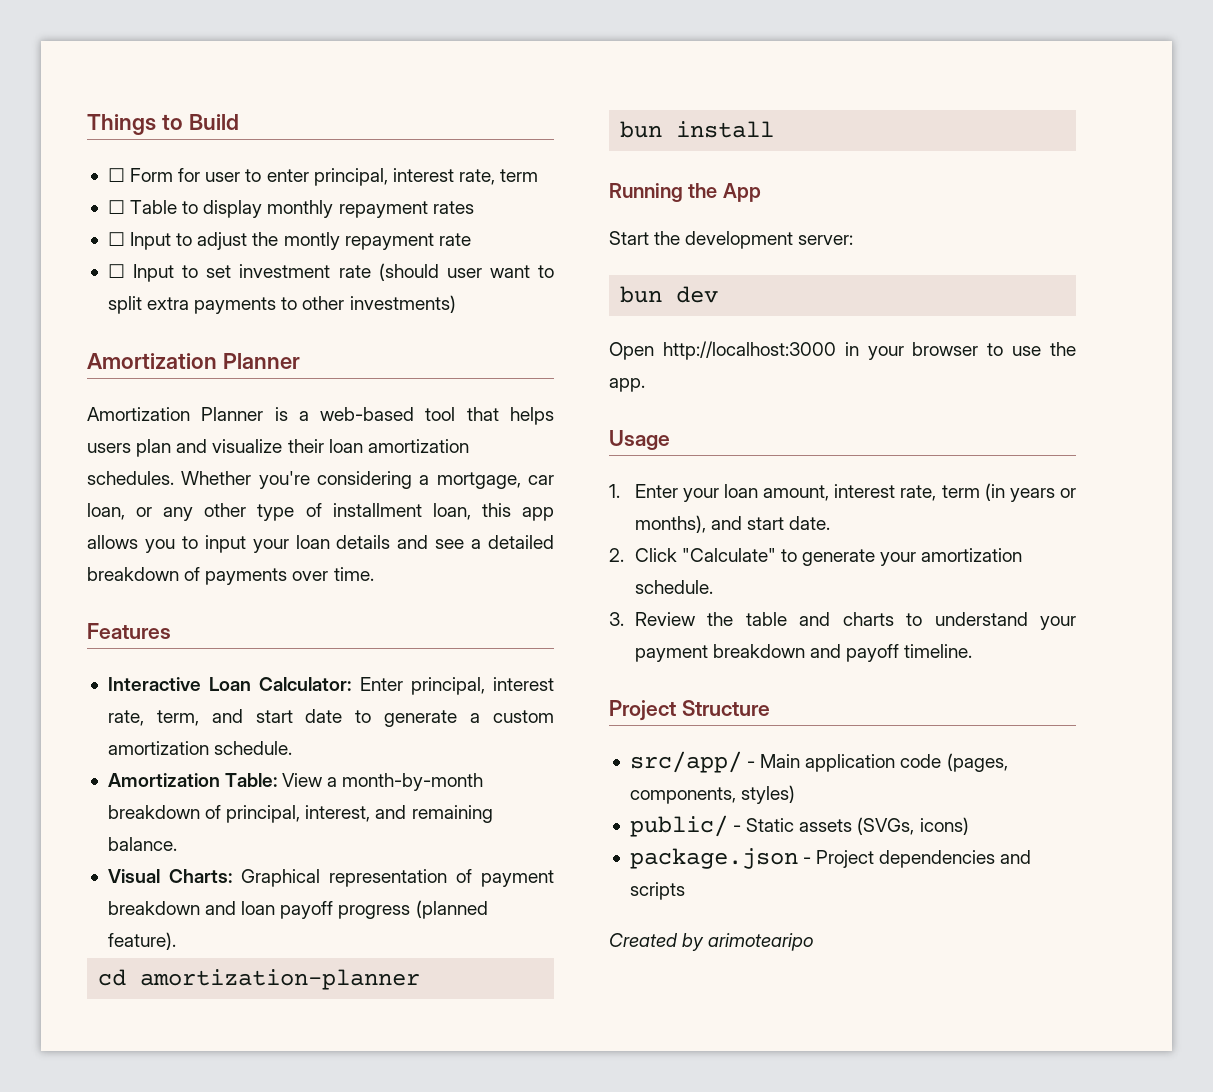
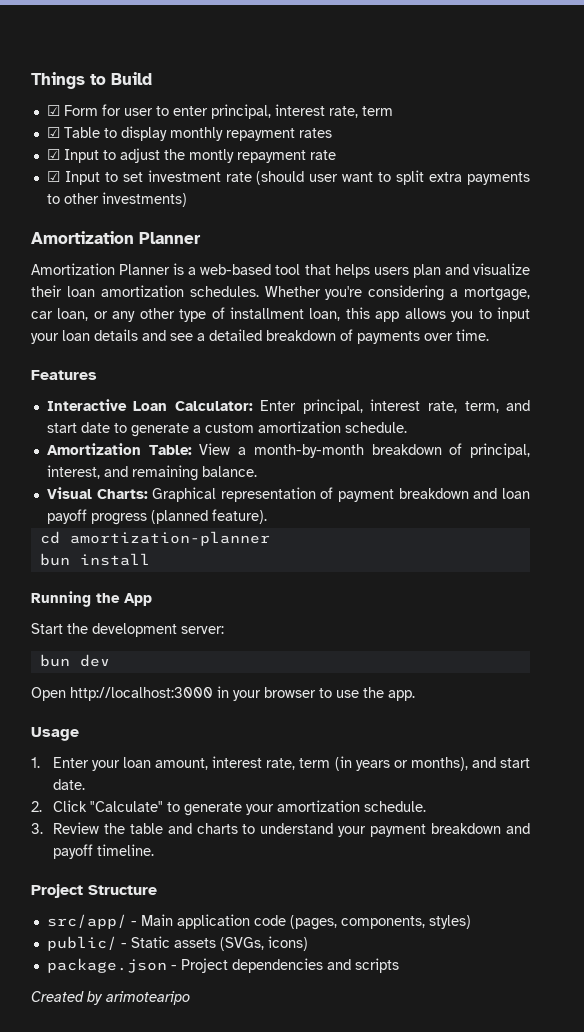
[107,168,125,182] ☐ -> [46,105,60,116] ☑
[107,200,125,214] ☐ -> [46,127,60,138] ☑
[107,232,125,246] ☐ -> [46,149,60,160] ☑
[107,264,125,278] ☐ -> [46,171,60,182] ☑

